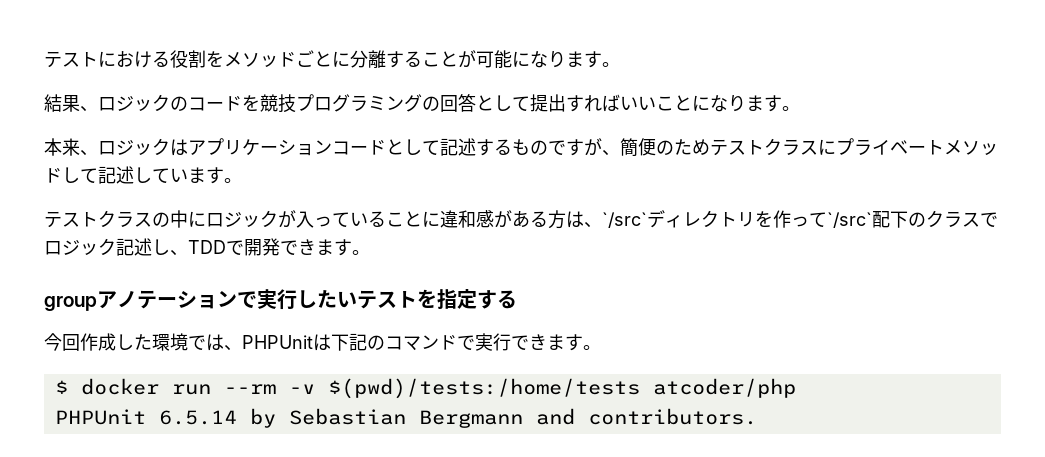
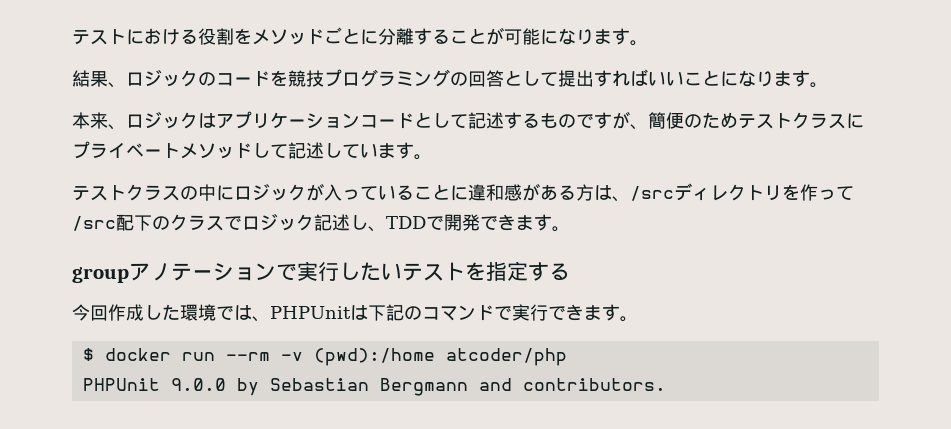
[602,212,647,228] `/src` -> [630,186,674,201] /src
[827,212,872,228] `/src` -> [72,216,116,231] /src
[327,378,640,399] $(pwd)/tests:/home/tests -> [313,348,435,366] (pwd):/home
[158,410,237,425] 6.5.14 -> [170,378,226,391] 9.0.0

